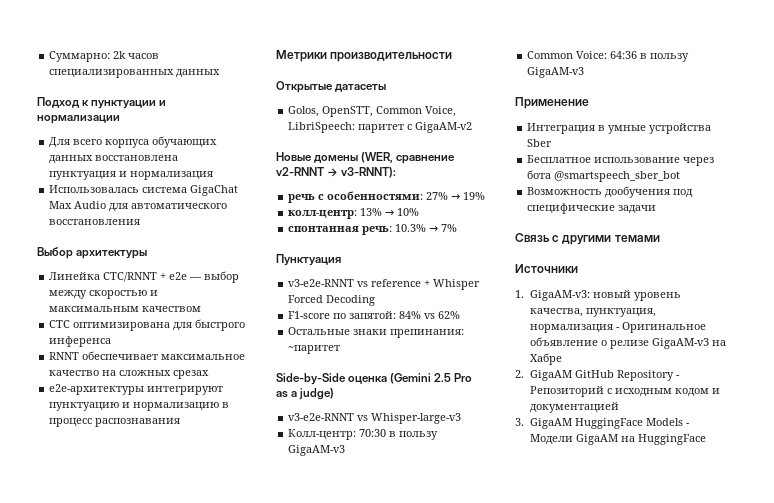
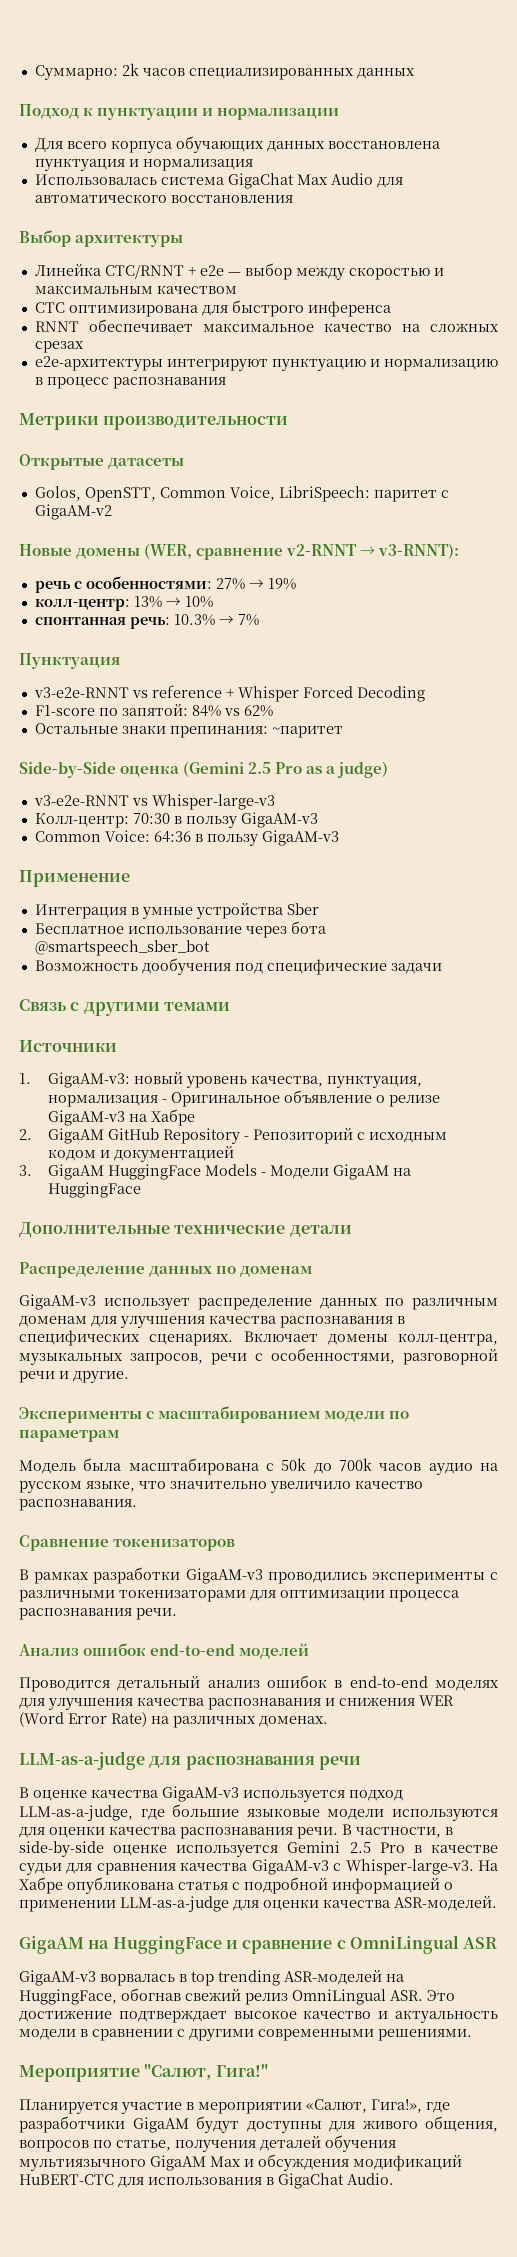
(706, 439) none -> [19,1222,352,1238] [19,1262,313,1278] [19,1294,498,1310] [19,1315,405,1328] [19,1330,498,1346] [19,1348,498,1365] [19,1371,129,1383] [19,1406,410,1423] [19,1430,119,1442] [19,1458,498,1475] [19,1480,423,1493] [19,1499,137,1511] [19,1535,236,1551] [19,1567,498,1584] [19,1589,459,1602] [19,1608,177,1620] [19,1643,310,1659] [19,1675,499,1692] [19,1695,454,1710] [19,1712,328,1728] [19,1751,361,1770] [19,1786,403,1802] [19,1804,498,1821] [19,1824,453,1839] [19,1841,499,1857] [19,1859,498,1875] [19,1877,453,1894] [19,1896,497,1912] [19,1935,498,1954] [19,1970,404,1986] [19,1988,455,2005] [19,2010,499,2023] [19,2029,472,2041] [19,2064,268,2082] [19,2099,450,2114] [19,2116,498,2133] [19,2135,396,2152] [19,2154,462,2171] [19,2173,394,2189] // Дополнительные технические детали // Распределение данных по доменам // GigaAM-v3 использует распределение данных по различным доменам для улучшения качества распознавания в специфических сценариях. Включает домены колл-центра, музыкальных запросов, речи с особенностями, разговорной речи и другие. // Эксперименты с масштабированием модели по параметрам // Модель была масштабирована с 50k до 700k часов аудио на русском языке, что значительно увеличило качество распознавания. // Сравнение токенизаторов // В рамках разработки GigaAM-v3 проводились эксперименты с различными токенизаторами для оптимизации процесса распознавания речи. // Анализ ошибок end-to-end моделей // Проводится детальный анализ ошибок в end-to-end моделях для улучшения качества распознавания и снижения WER (Word Error Rate) на различных доменах. // LLM-as-a-judge для распознавания речи // В оценке качества GigaAM-v3 используется подход LLM-as-a-judge, где большие языковые модели используются для оценки качества распознавания речи. В частности, в side-by-side оценке используется Gemini 2.5 Pro в качестве судьи для сравнения качества GigaAM-v3 с Whisper-large-v3. На Хабре опубликована статья с подробной информацией о применении LLM-as-a-judge для оценки качества ASR-моделей. // GigaAM на HuggingFace и сравнение с OmniLingual ASR // GigaAM-v3 ворвалась в top trending ASR-моделей на HuggingFace, обогнав свежий релиз OmniLingual ASR. Это достижение подтверждает высокое качество и актуальность модели в сравнении с другими современными решениями. // Мероприятие "Салют, Гига!" // Планируется участие в мероприятии «Салют, Гига!», где разработчики GigaAM будут доступны для живого общения, вопросов по статье, получения деталей обучения мультиязычного GigaAM Max и обсуждения модификаций HuBERT-CTC для использования в GigaChat Audio.

